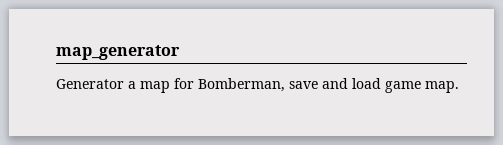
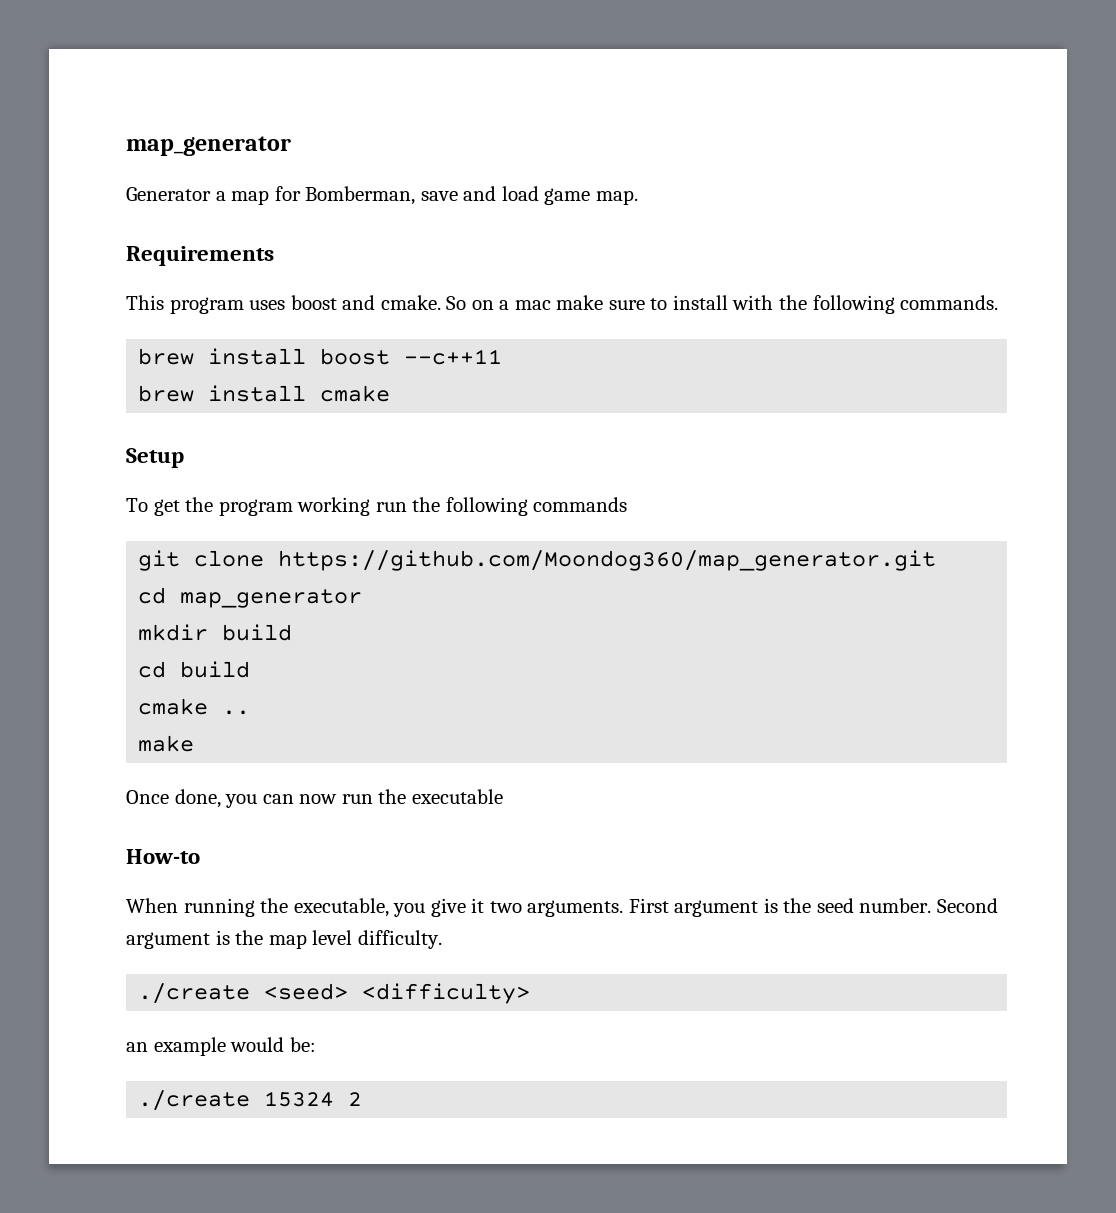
(459, 87) none -> [126,246,274,266] [126,295,999,314] [138,348,503,365] [138,385,391,402] [126,448,184,468] [126,497,628,516] [138,550,937,571] [138,587,363,608] [138,624,293,641] [138,661,251,678] [138,698,251,715] [138,735,195,752] [126,789,503,808] [126,849,200,864] [126,898,999,917] [126,930,442,949] [138,983,531,1004] [126,1037,316,1056] [138,1090,363,1111] // Requirements // This program uses boost and cmake. So on a mac make sure to install with the following commands. // brew install boost --c++11 // brew install cmake // Setup // To get the program working run the following commands // git clone https://github.com/Moondog360/map_generator.git // cd map_generator // mkdir build // cd build // cmake .. // make // Once done, you can now run the executable // How-to // When running the executable, you give it two arguments. First argument is the seed number. Second argument is the map level difficulty. // ./create <seed> <difficulty> // an example would be: // ./create 15324 2

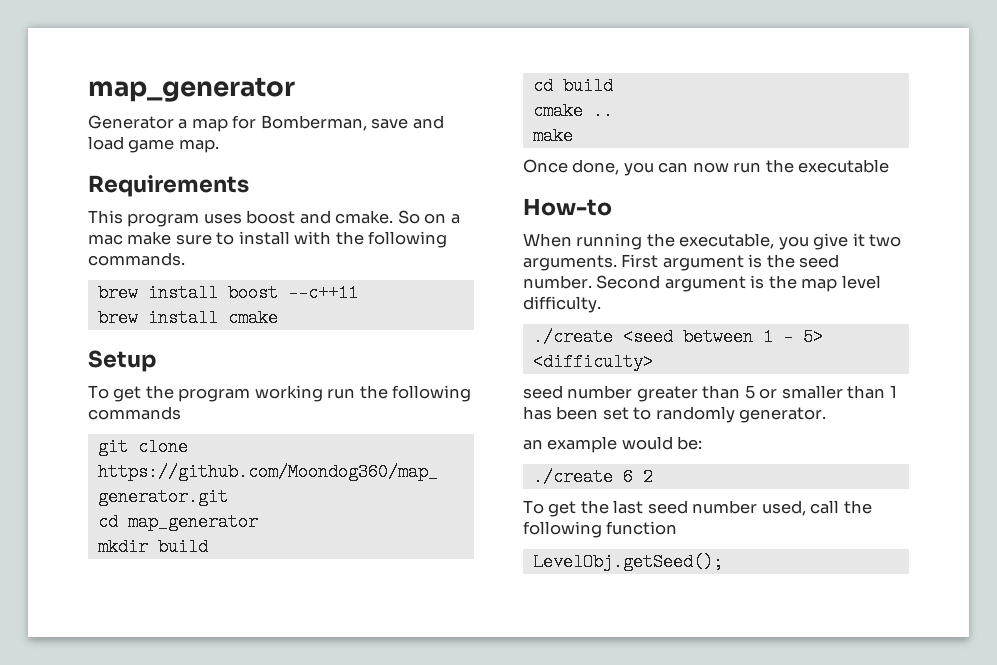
[264,983,531,1004] <seed> <difficulty> -> [622,328,823,346] [532,353,653,371] [523,385,897,402] [523,406,827,423] <seed between 1 - 5> <difficulty> // seed number greater than 5 or smaller than 1 has been set to randomly generator.
[264,1091,335,1107] 15324 -> [622,468,633,486] 6
(363, 1099) none -> [523,500,872,517] [523,521,678,538] [532,553,723,571] // To get the last seed number used, call the following function // LevelObj.getSeed();

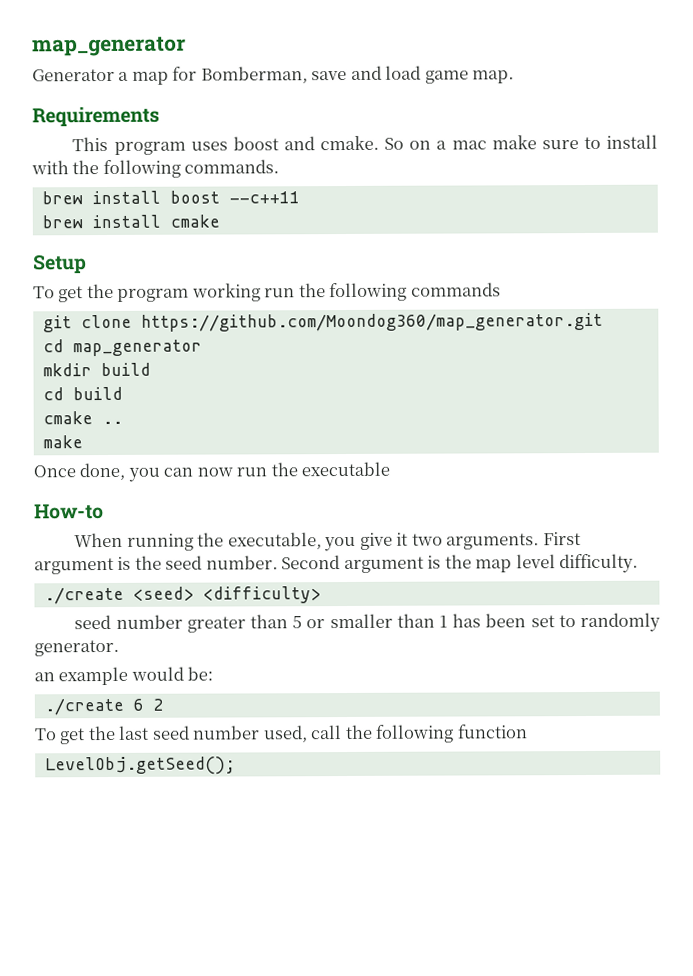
[622,328,823,346] <seed between 1 - 5> -> [132,586,194,601] <seed>

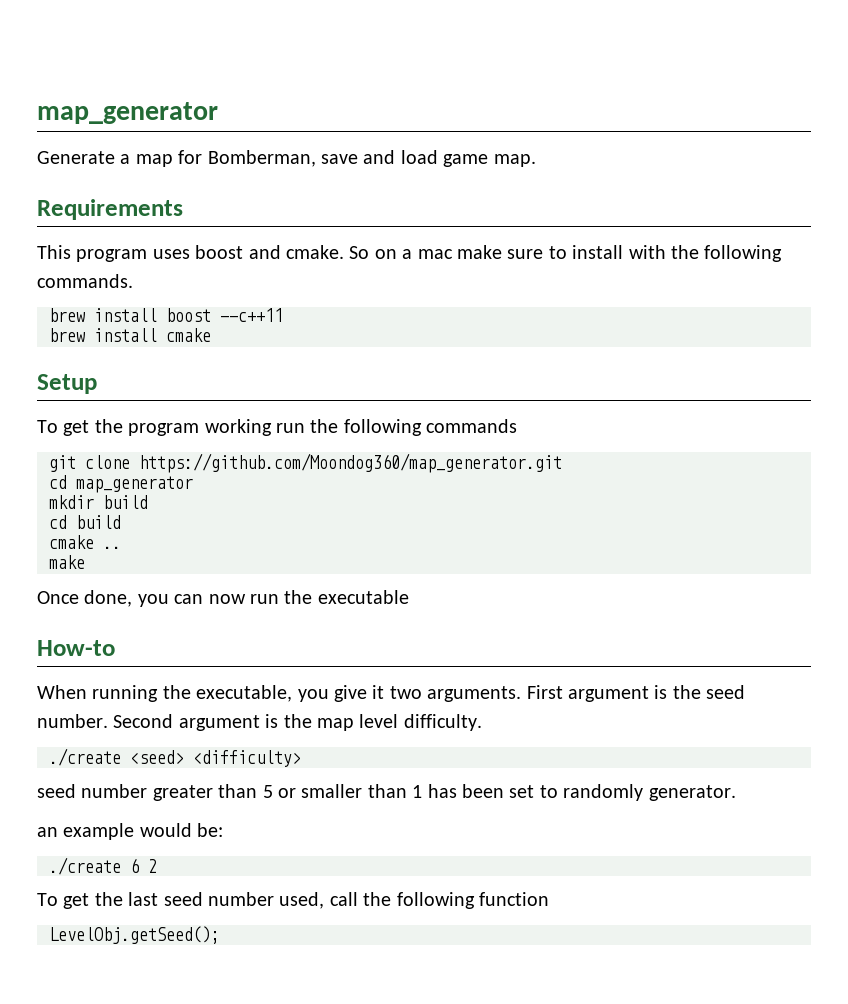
[32,36,186,57] [32,68,115,82] map_generator // Generator -> [37,102,218,124] [37,151,115,164] map_generator // Generate

